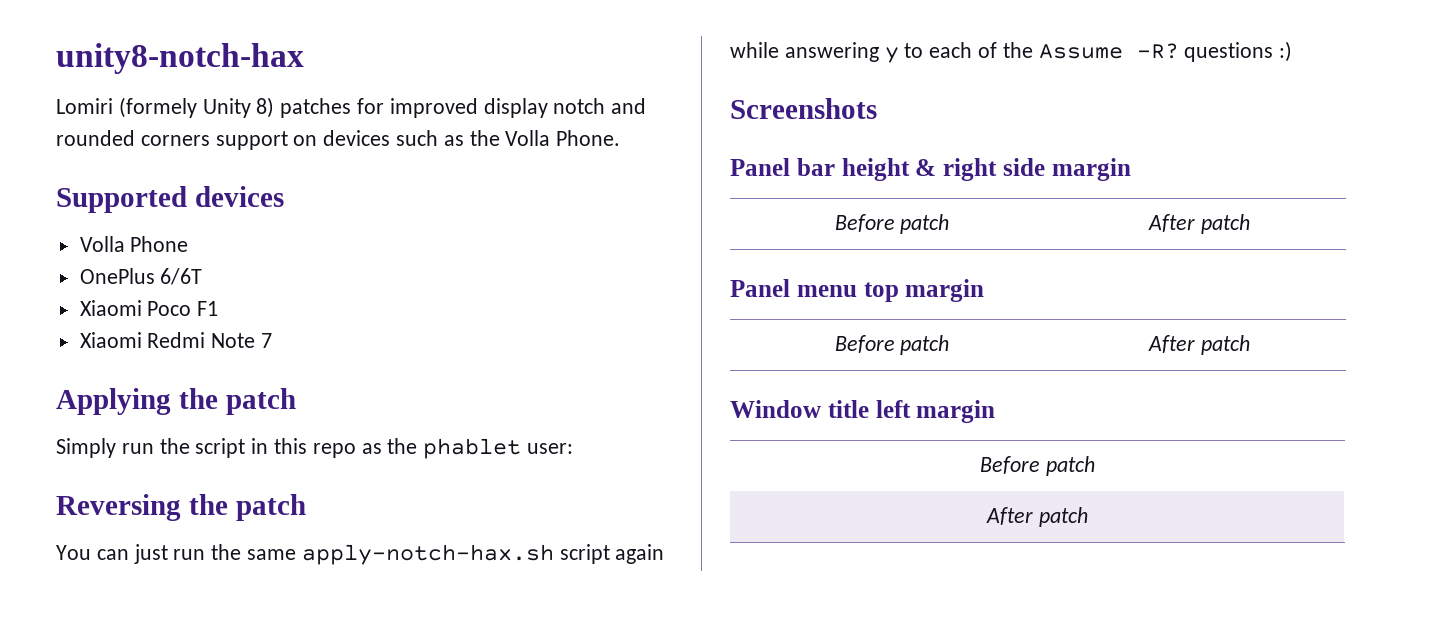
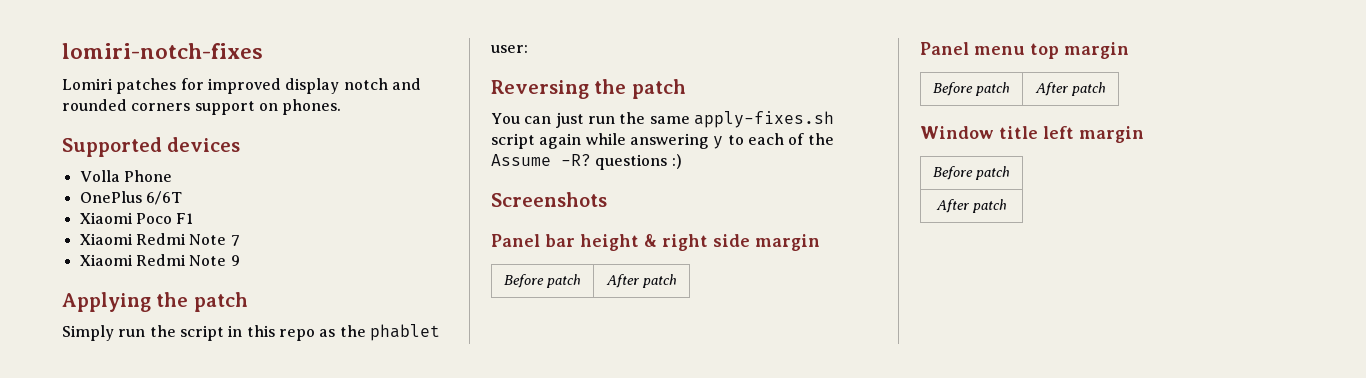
[56,43,304,74] unity8-notch-hax -> [62,43,263,59] lomiri-notch-fixes
[118,97,275,118] (formely Unity 8) -> (113, 84) none
[323,130,621,146] devices such as the Volla Phone. -> [282,99,342,115] phones.
(273, 340) none -> [79,254,240,266] // Xiaomi Redmi Note 9
[301,544,554,565] apply-notch-hax.sh -> [693,111,834,128] apply-fixes.sh

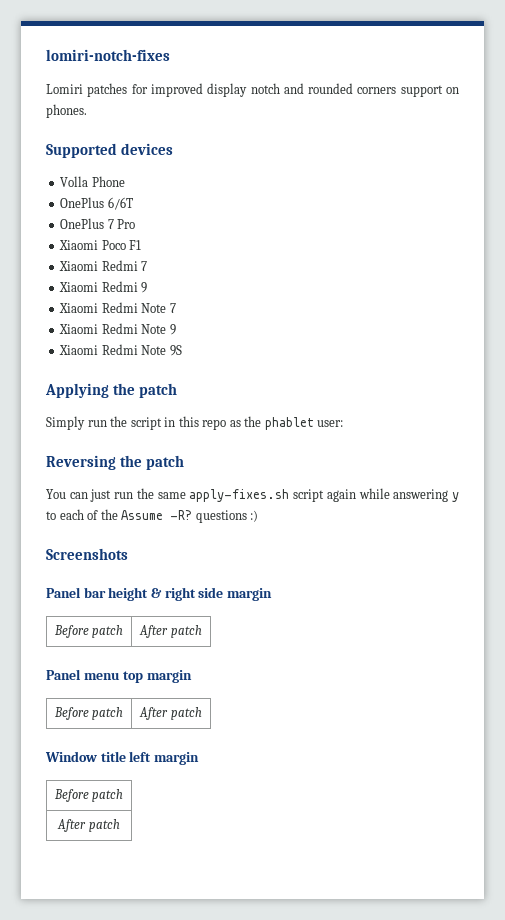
(182, 198) none -> [60,218,136,229] // OnePlus 7 Pro
(194, 218) none -> [59,260,148,271] [59,281,148,293] // Xiaomi Redmi 7 // Xiaomi Redmi 9
(240, 260) none -> [59,344,182,356] // Xiaomi Redmi Note 9S

